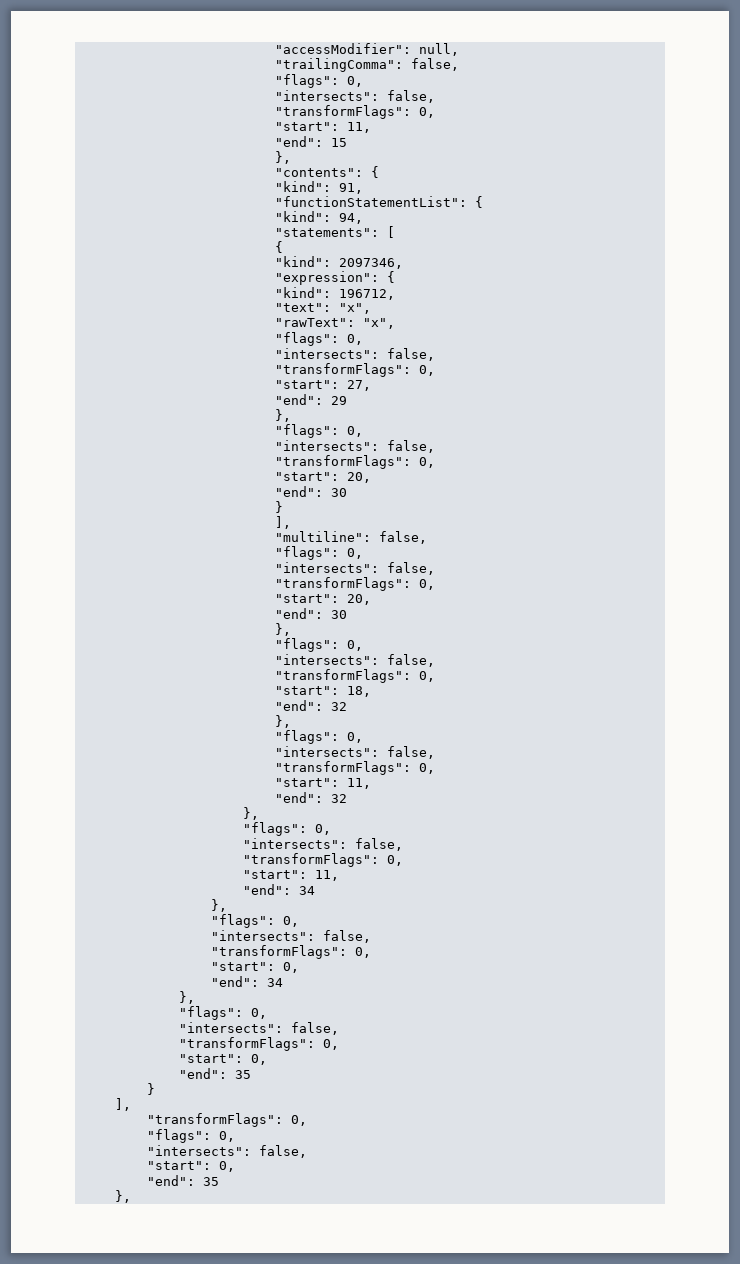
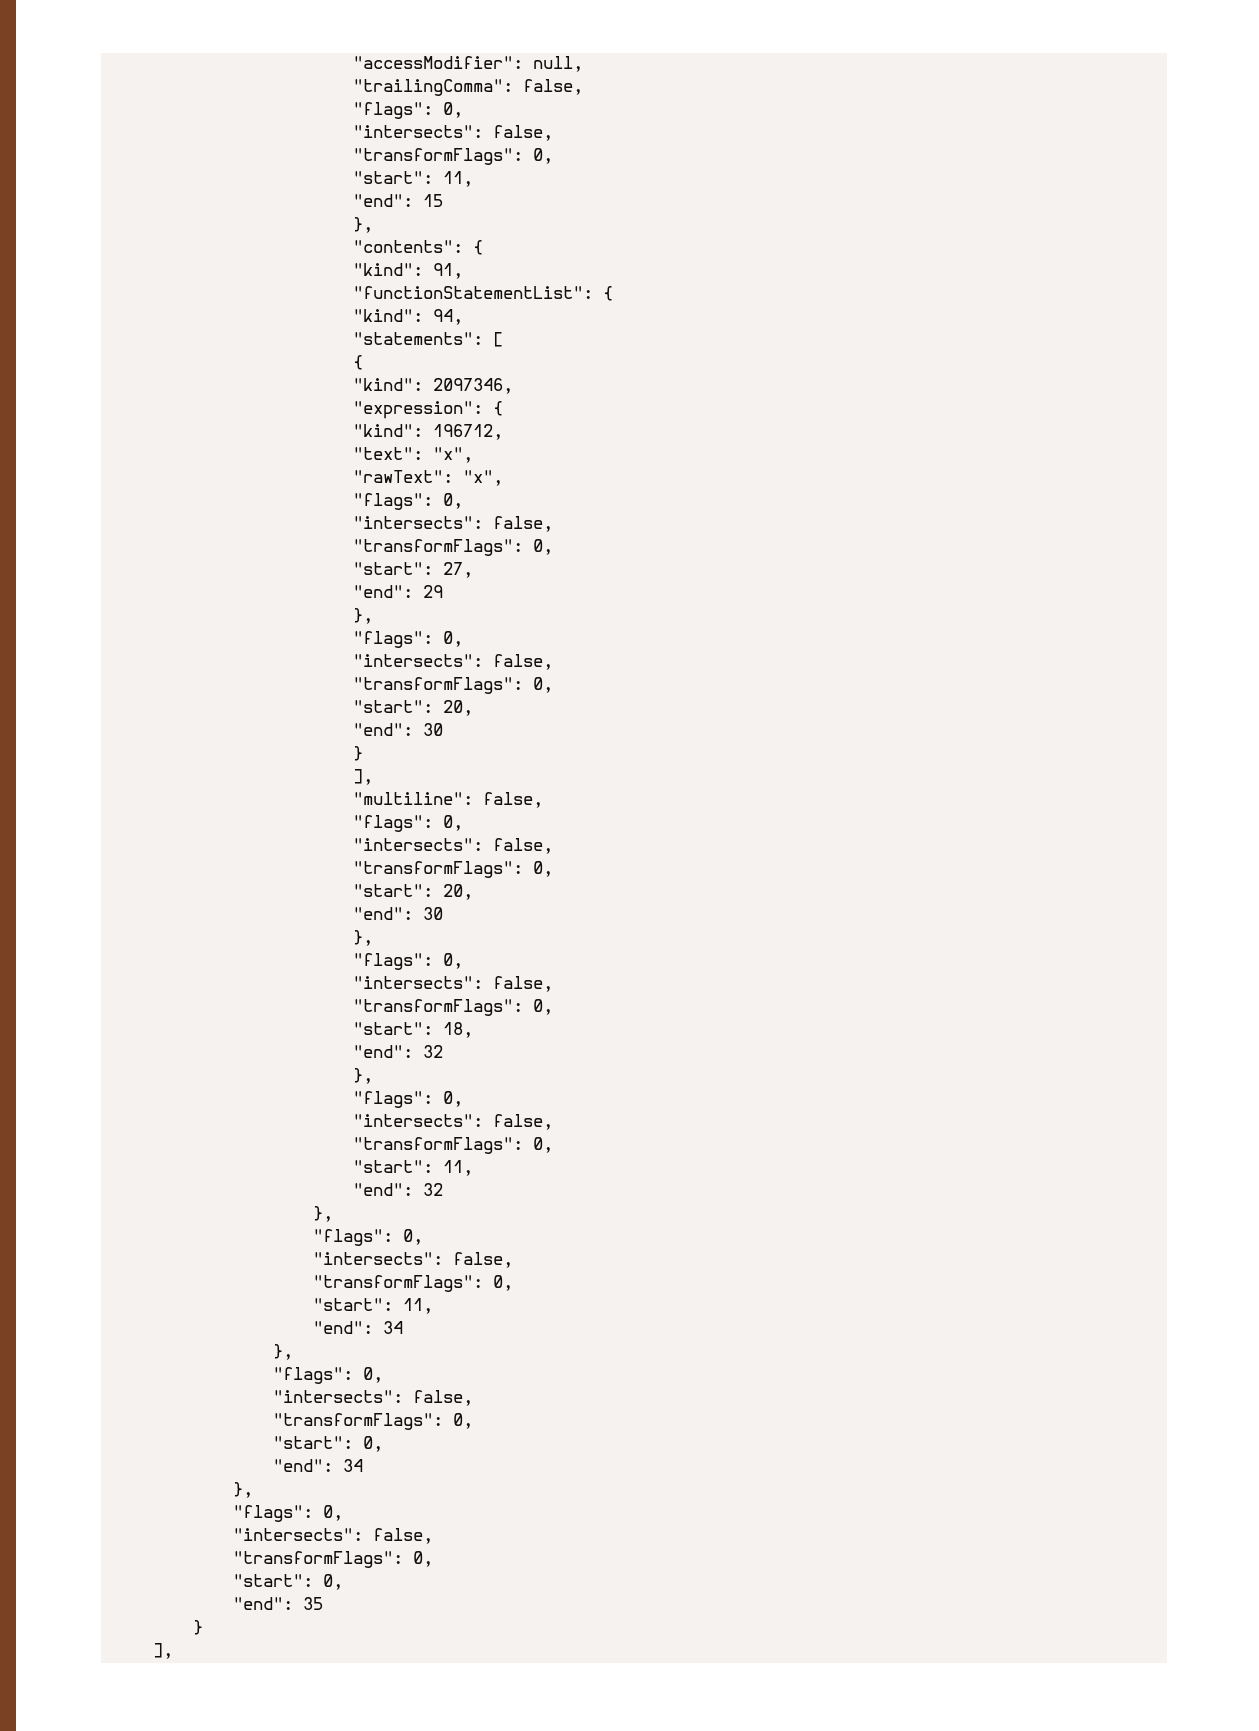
[147,1113,308,1127] [147,1129,236,1143] [147,1145,308,1158] [147,1161,236,1172] [147,1175,220,1186] [115,1190,132,1203] // "transformFlags": 0, // "flags": 0, // "intersects": false, // "start": 0, // "end": 35 // }, -> (173, 1651) none

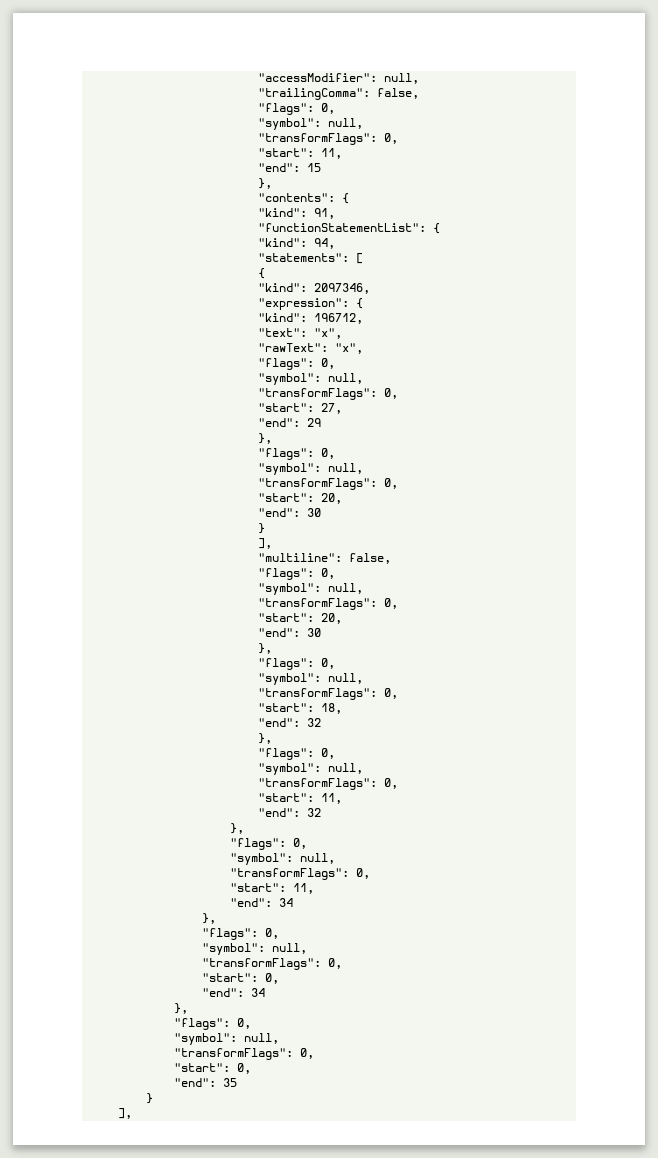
[352,125,553,141] "intersects": false, -> [258,118,364,130] "symbol": null,
[352,516,553,532] "intersects": false, -> [258,373,364,385] "symbol": null,
[352,654,553,670] "intersects": false, -> [258,463,364,475] "symbol": null,
[352,838,553,854] "intersects": false, -> [258,583,364,595] "symbol": null,
[352,976,553,992] "intersects": false, -> [258,673,364,685] "symbol": null,
[352,1114,553,1130] "intersects": false, -> [258,763,364,775] "symbol": null,
[312,1252,513,1268] "intersects": false, -> [230,853,336,865] "symbol": null,
[272,1390,473,1406] "intersects": false, -> [202,943,308,955] "symbol": null,
[232,1528,433,1544] "intersects": false, -> [174,1033,280,1045] "symbol": null,

